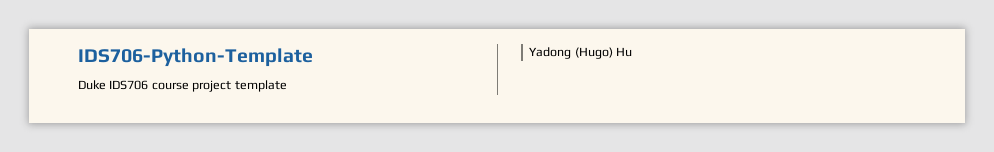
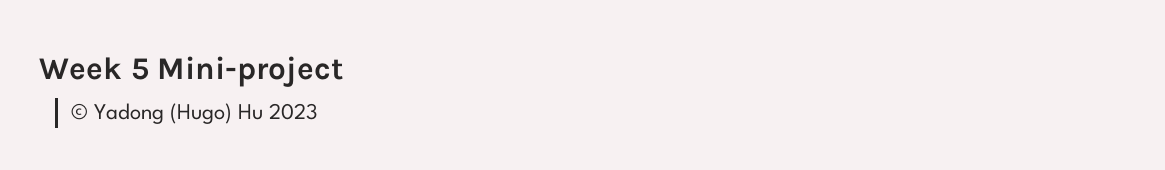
[78,48,313,67] [78,80,287,92] IDS706-Python-Template // Duke IDS706 course project template // -> [39,56,344,87] [70,103,88,120] Week 5 Mini-project // ©
(633, 52) none -> [268,103,318,120] 2023

